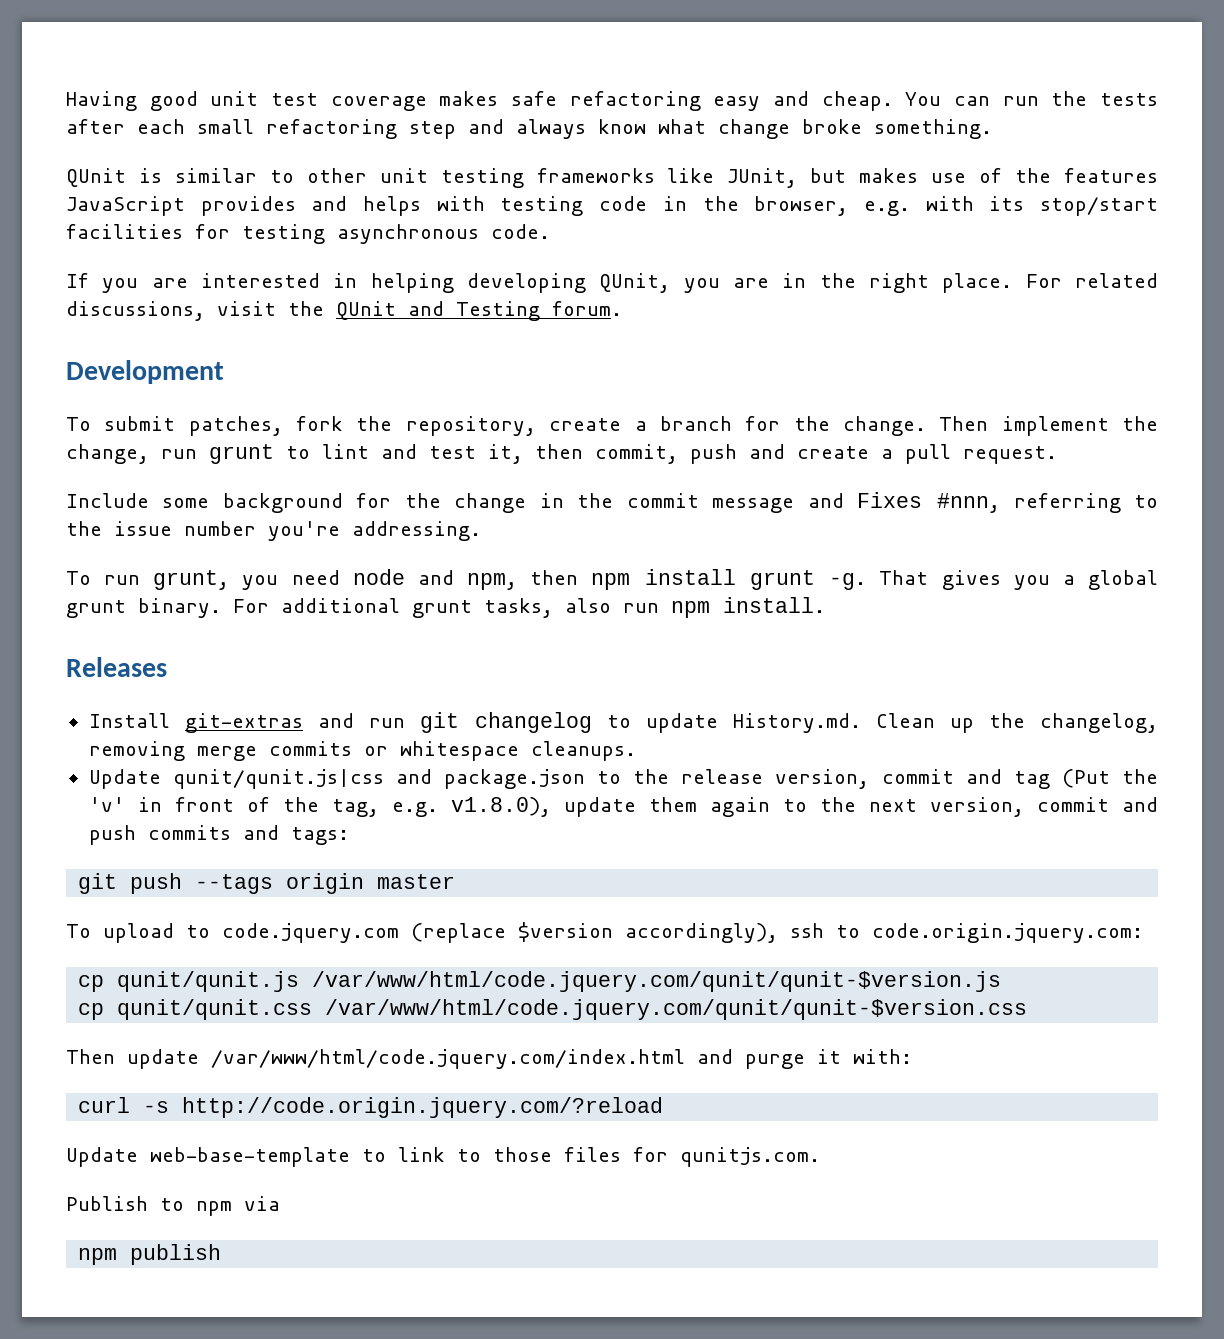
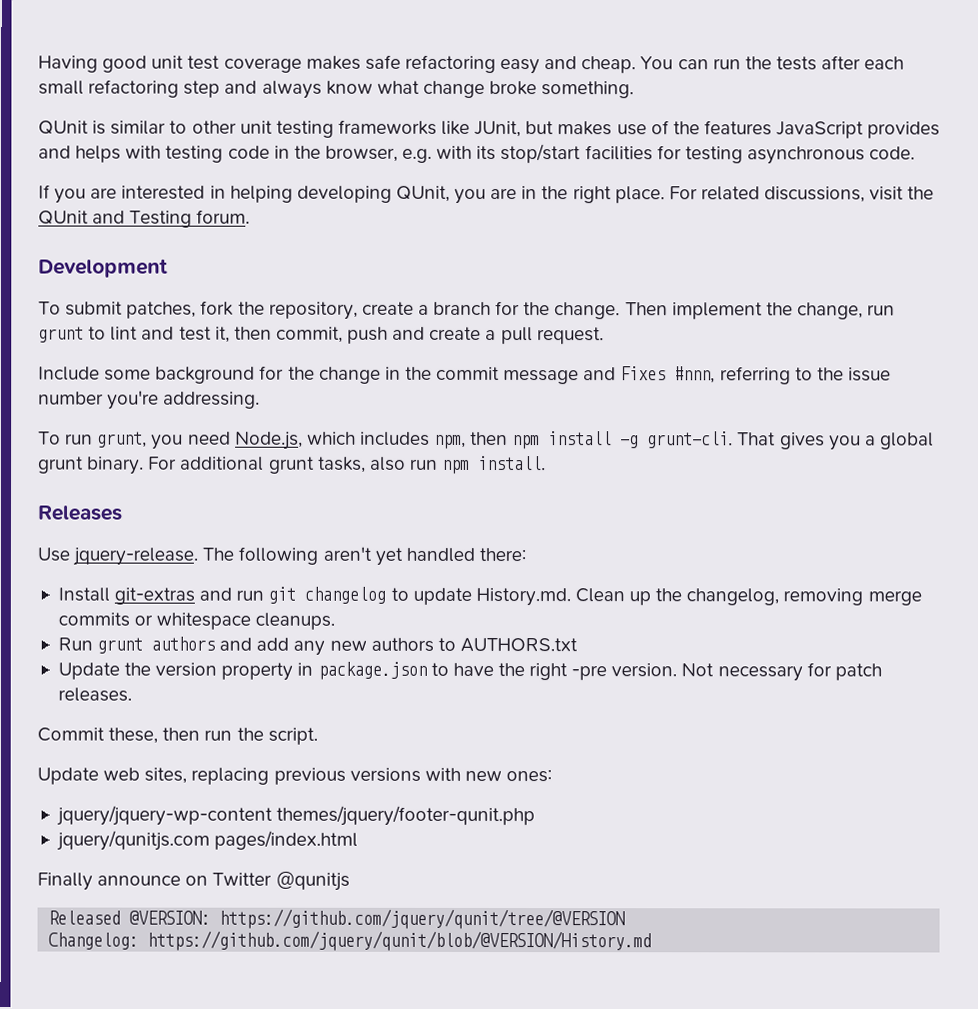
[352,569,454,585] node and -> [234,431,430,450] Node.js, which includes
[749,570,867,590] grunt -g. -> [620,431,734,449] -g grunt-cli.
(167, 667) none -> [37,546,526,566] // Use jquery-release. The following aren't yet handled there:
[88,769,1159,789] [88,797,1159,817] [88,825,349,845] [78,873,456,894] [66,922,1143,943] [78,971,1002,992] [78,999,1028,1020] [66,1049,912,1069] [78,1097,664,1118] [66,1147,820,1167] [66,1196,280,1216] [78,1244,222,1265] Update qunit/qunit.js|css and package.json to the release version, commit and tag (Put the 'v' in front of the tag, e.g. v1.8.0), update them again to the next version, commit and push commits and tags: // git push --tags origin master // To upload to code.jquery.com (replace $version accordingly), ssh to code.origin.jquery.com: // cp qunit/qunit.js /var/www/html/code.jquery.com/qunit/qunit-$version.js // cp qunit/qunit.css /var/www/html/code.jquery.com/qunit/qunit-$version.css // Then update /var/www/html/code.jquery.com/index.html and purge it with: // curl -s http://code.origin.jquery.com/?reload // Update web-base-template to link to those files for qunitjs.com. // Publish to npm via // npm publish -> [57,636,578,656] [57,661,882,682] [57,687,132,702] [37,727,318,745] [37,767,553,785] [55,805,536,827] [55,830,359,851] [37,870,350,891] [48,908,626,930] [48,930,653,952] Run grunt authors and add any new authors to AUTHORS.txt // Update the version property in package.json to have the right -pre version. Not necessary for patch releases. // Commit these, then run the script. // Update web sites, replacing previous versions with new ones: // jquery/jquery-wp-content themes/jquery/footer-qunit.php // jquery/qunitjs.com pages/index.html // Finally announce on Twitter @qunitjs // Released @VERSION: https://github.com/jquery/qunit/tree/@VERSION // Changelog: https://github.com/jquery/qunit/blob/@VERSION/History.md

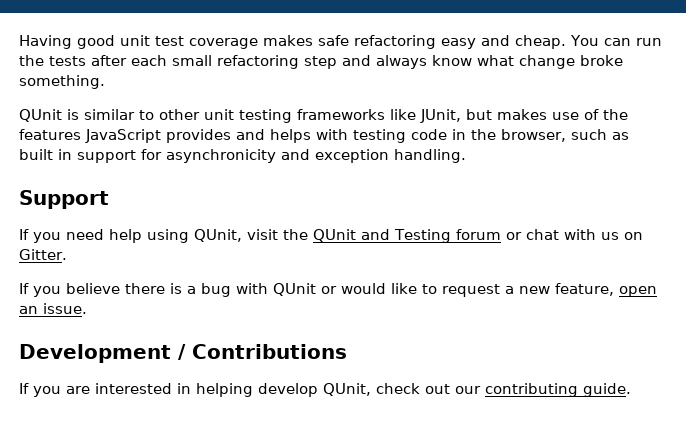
[402,144,916,165] e.g. with its stop/start facilities for testing asynchronous code. -> [571,129,629,140] [19,149,466,163] [19,190,109,209] [19,229,643,243] [19,249,67,260] [19,283,657,297] [19,303,87,314] [19,344,347,363] such as built in support for asynchronicity and exception handling. // Support // If you need help using QUnit, visit the QUnit and Testing forum or chat with us on Gitter. // If you believe there is a bug with QUnit or would like to request a new feature, open an issue. // Development / Contributions
[296,185,935,204] [38,209,251,228] [38,258,168,278] [38,300,896,320] [38,326,604,345] [38,365,891,385] [38,390,261,410] [38,431,934,451] [38,455,547,475] [37,505,122,521] [37,546,526,566] [57,586,922,607] [57,612,336,630] [57,636,578,656] [57,661,882,682] [57,687,132,702] [37,727,318,745] [37,767,553,785] [55,805,536,827] [55,830,359,851] [37,870,350,891] [48,908,626,930] [48,930,653,952] developing QUnit, you are in the right place. For related discussions, visit the QUnit and Testing forum. // Development // To submit patches, fork the repository, create a branch for the change. Then implement the change, run grunt to lint and test it, then commit, push and create a pull request. // Include some background for the change in the commit message and Fixes #nnn, referring to the issue number you're addressing. // To run grunt, you need Node.js, which includes npm, then npm install -g grunt-cli. That gives you a global grunt binary. For additional grunt tasks, also run npm install. // Releases // Use jquery-release. The following aren't yet handled there: // Install git-extras and run git changelog to update History.md. Clean up the changelog, removing merge commits or whitespace cleanups. // Run grunt authors and add any new authors to AUTHORS.txt // Update the version property in package.json to have the right -pre version. Not necessary for patch releases. // Commit these, then run the script. // Update web sites, replacing previous versions with new ones: // jquery/jquery-wp-content themes/jquery/footer-qunit.php // jquery/qunitjs.com pages/index.html // Finally announce on Twitter @qunitjs // Released @VERSION: https://github.com/jquery/qunit/tree/@VERSION // Changelog: https://github.com/jquery/qunit/blob/@VERSION/History.md -> [258,383,631,397] develop QUnit, check out our contributing guide.

